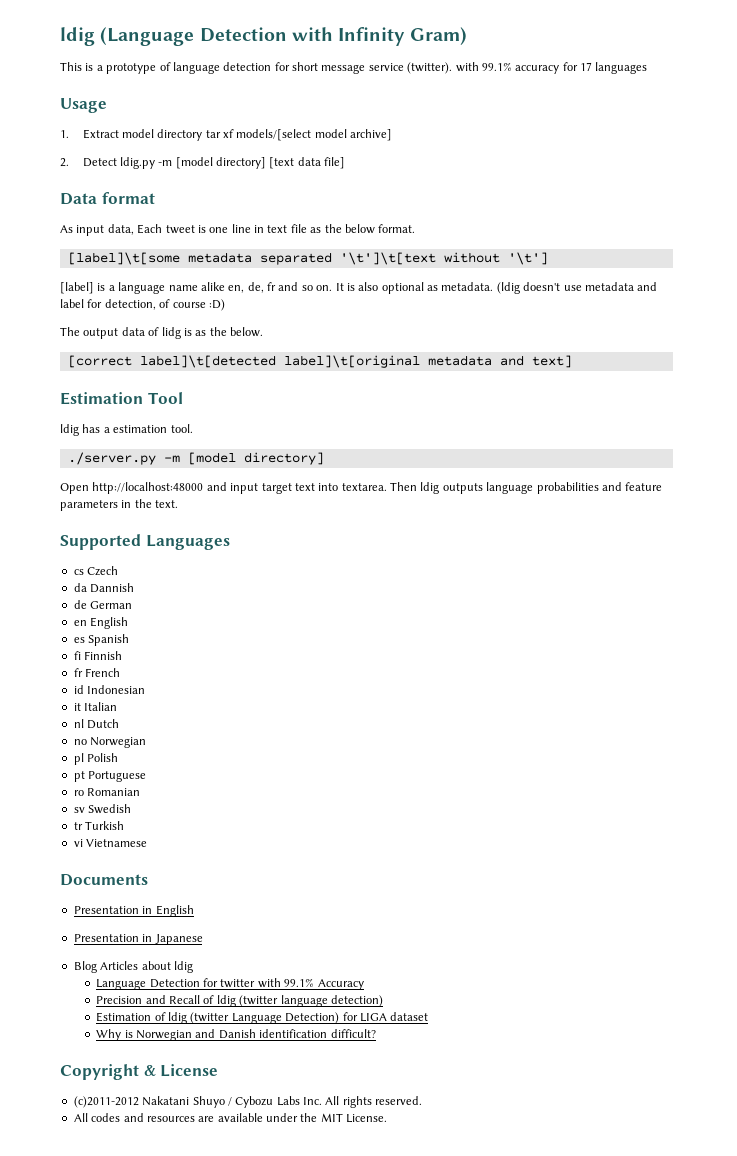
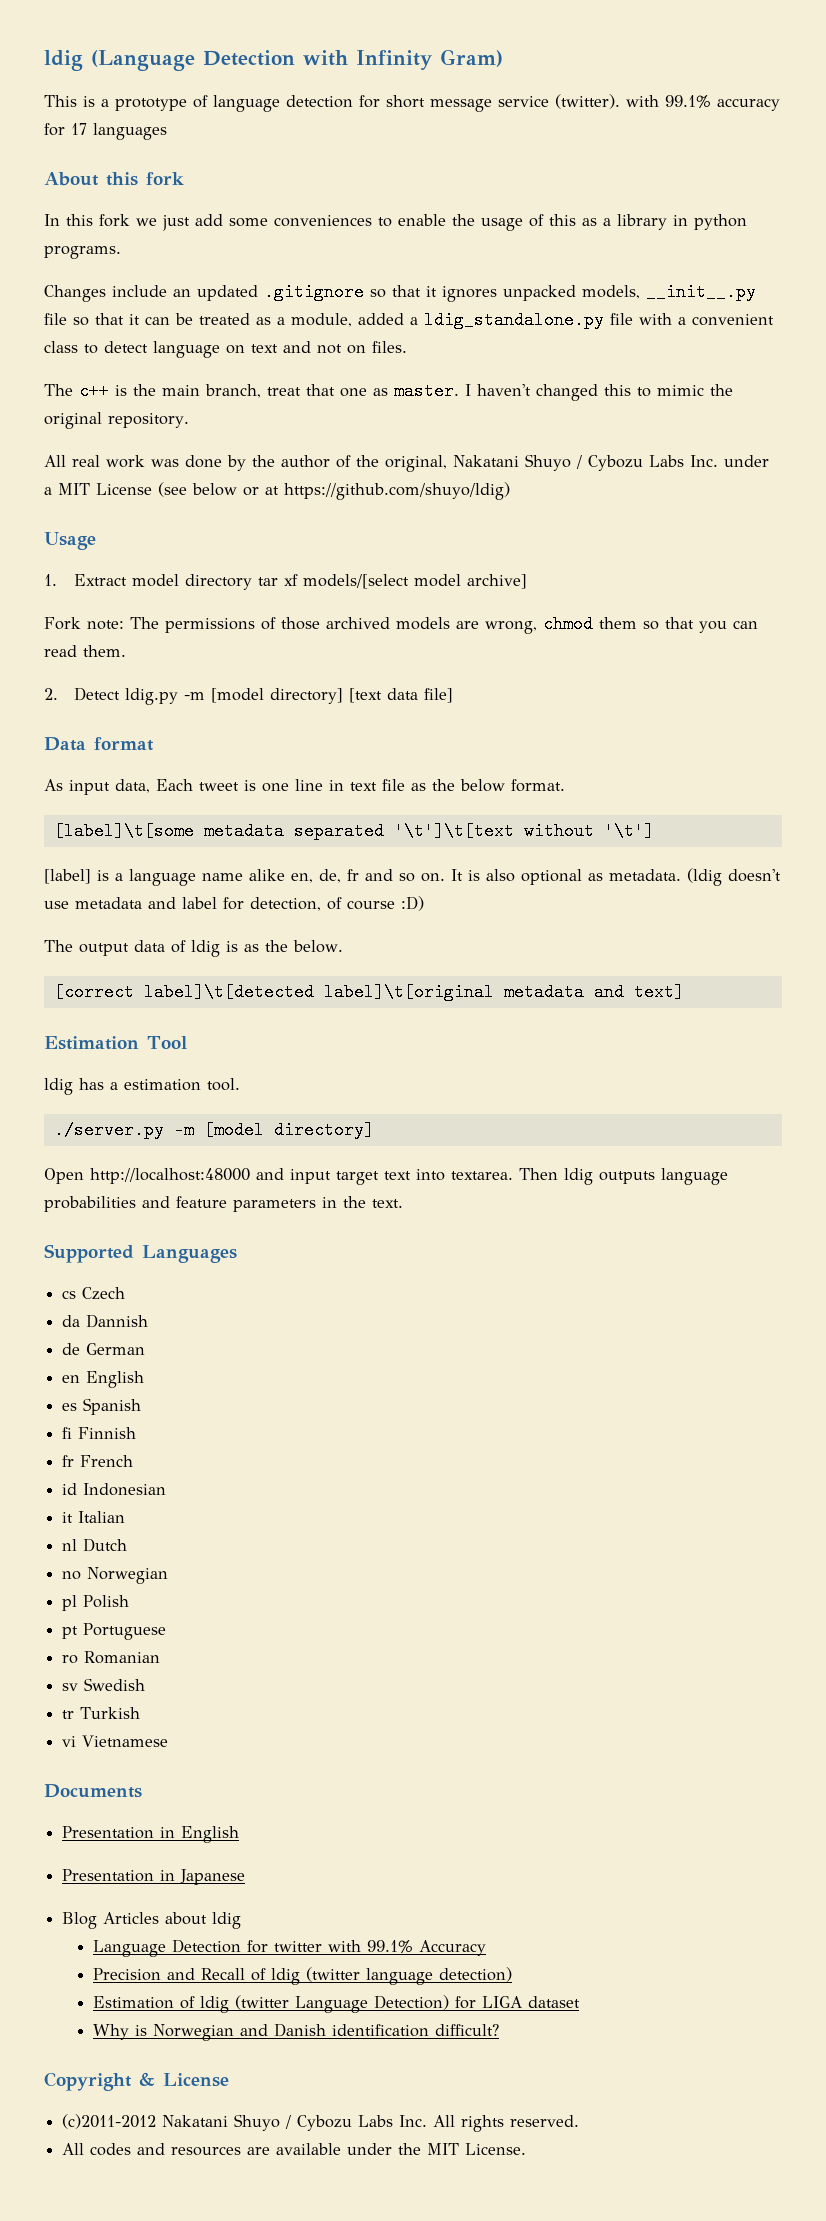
(648, 68) none -> [44,172,184,186] [44,214,747,231] [44,246,121,259] [44,283,756,302] [44,311,774,329] [44,341,407,358] [44,382,733,401] [44,412,189,429] [44,454,769,472] [44,482,510,500] // About this fork // In this fork we just add some conveniences to enable the usage of this as a library in python programs. // Changes include an updated .gitignore so that it ignores unpacked models, __init__.py file so that it can be treated as a module, added a ldig_standalone.py file with a convenient class to detect language on text and not on files. // The c++ is the main branch, treat that one as master. I haven't changed this to mimic the original repository. // All real work was done by the author of the original, Nakatani Shuyo / Cybozu Labs Inc. under a MIT License (see below or at https://github.com/shuyo/ldig)
(393, 135) none -> [44,615,758,634] [44,645,126,657] // Fork note: The permissions of those archived models are wrong, chmod them so that you can read them.
[161,327,181,339] lidg -> [191,940,220,957] ldig

